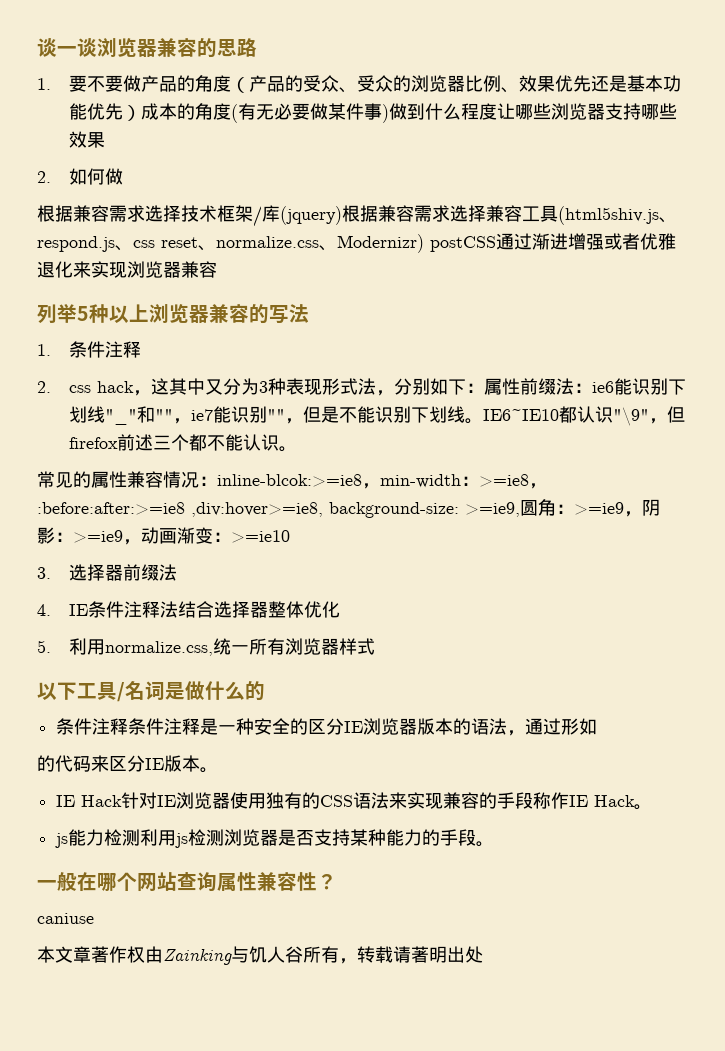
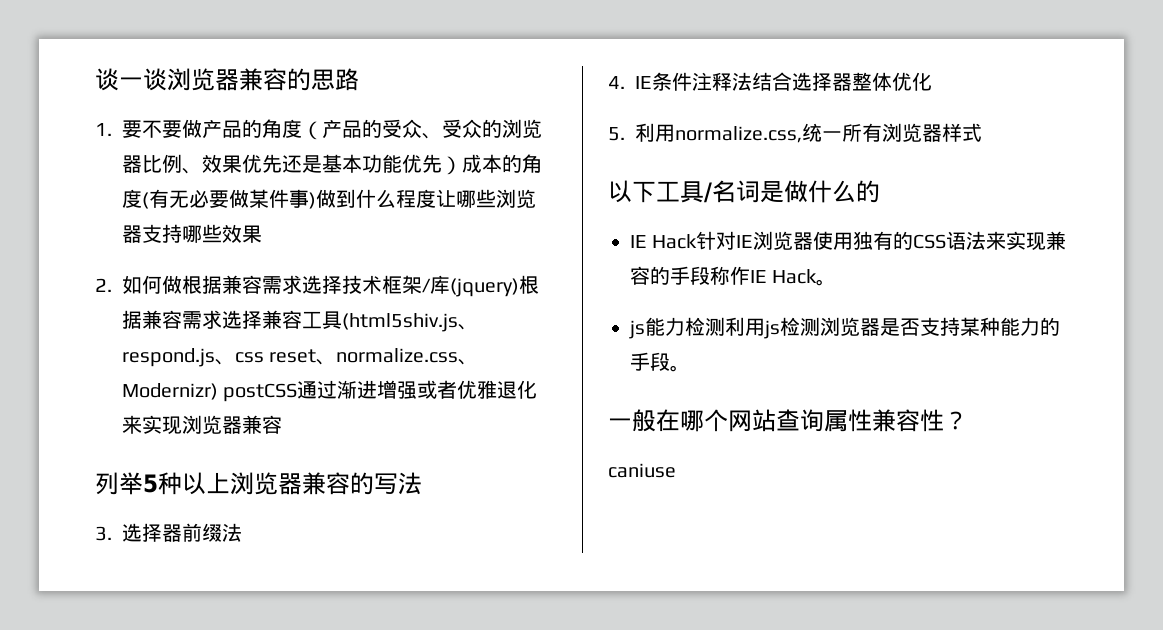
(123, 176) // -> (182, 284) none
[37,341,141,358] [37,378,686,396] [68,406,685,426] [68,434,297,452] [37,471,547,489] [37,499,660,518] [37,527,290,545] // 1.条件注释 // 2. css hack，这其中又分为3种表现形式法，分别如下：属性前缀法：ie6能识别下划线"_"和""，ie7能识别""，但是不能识别下划线。IE6~IE10都认识"\9"，但firefox前述三个都不能认识。 // 常见的属性兼容情况：inline-blcok:>=ie8，min-width：>=ie8，:before:after:>=ie8 ,div:hover>=ie8, background-size: >=ie9,圆角：>=ie9，阴影：>=ie9，动画渐变：>=ie10 -> (422, 483) none
[56,718,598,736] [37,755,218,773] // 条件注释条件注释是一种安全的区分IE浏览器版本的语法，通过形如 // 的代码来区分IE版本。 -> (880, 191) none
[37,946,483,965] // 本文章著作权由Zainking与饥人谷所有，转载请著明出处 -> (676, 470) none

